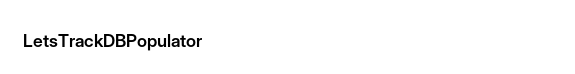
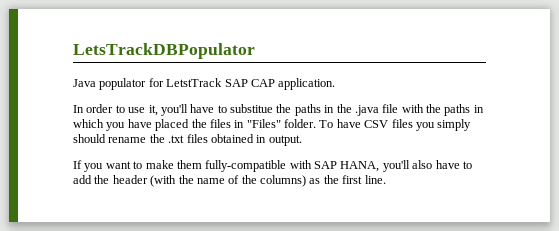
(202, 42) none -> [73,78,336,90] [73,104,484,116] [73,119,472,131] [73,134,302,146] [73,160,472,172] [73,175,386,187] // Java populator for LetstTrack SAP CAP application. // In order to use it, you'll have to substitue the paths in the .java file with the paths in which you have placed the files in "Files" folder. To have CSV files you simply should rename the .txt files obtained in output. // If you want to make them fully-compatible with SAP HANA, you'll also have to add the header (with the name of the columns) as the first line.

